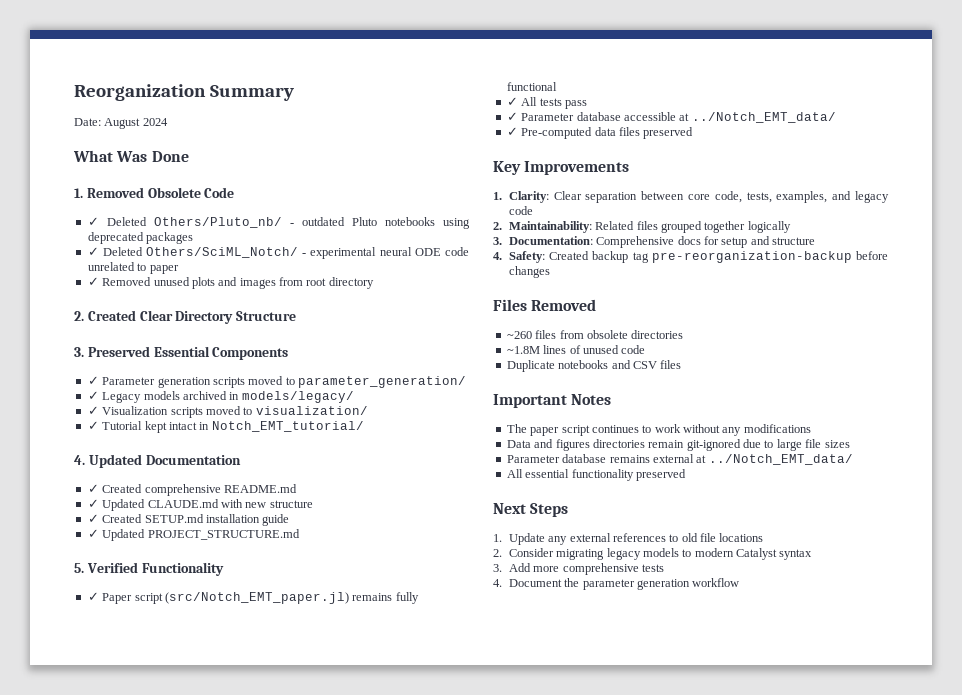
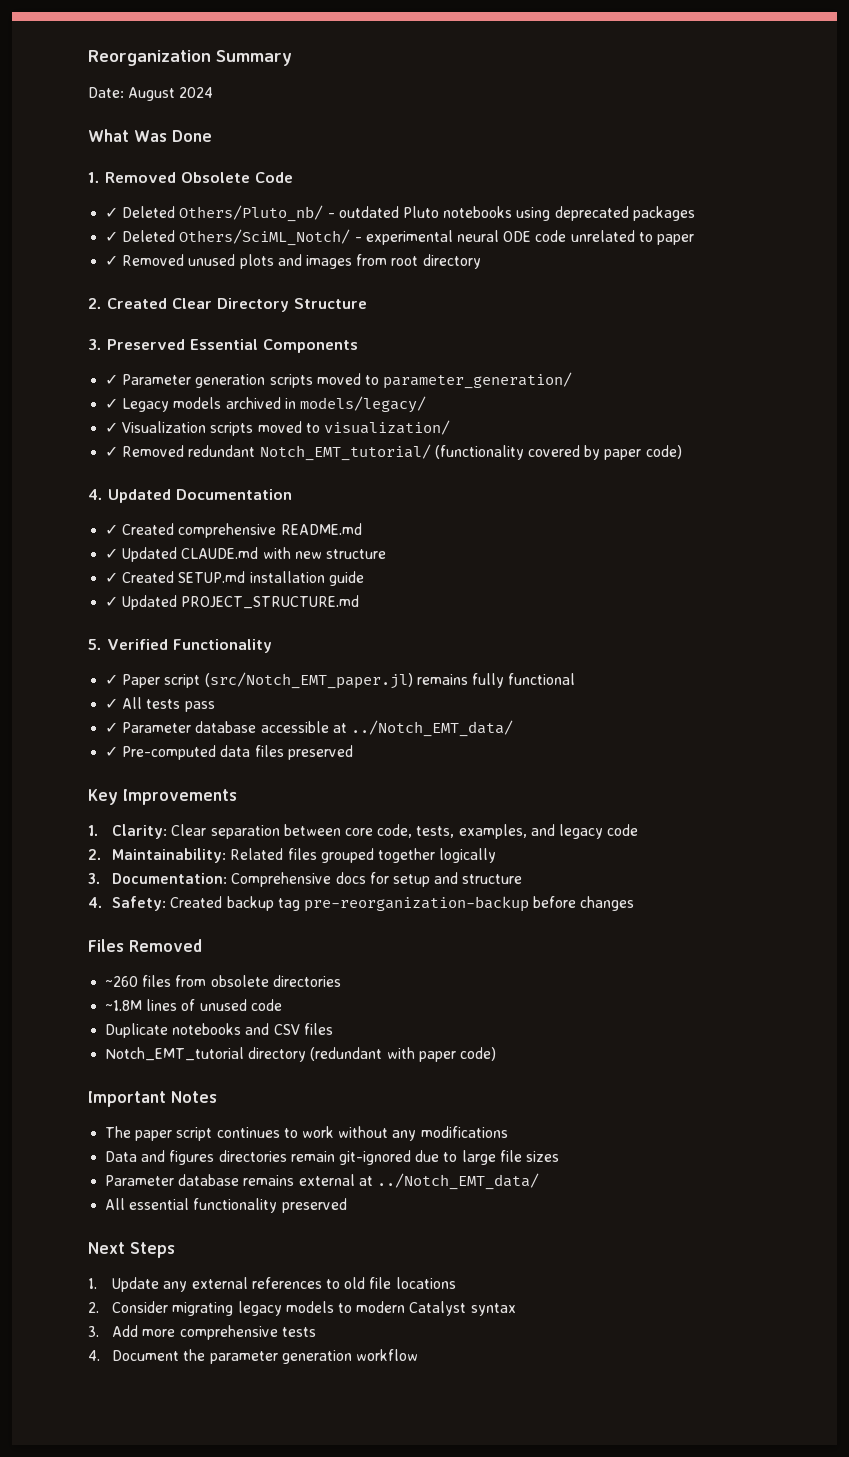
[102,421,364,433] Tutorial kept intact in Notch_EMT_tutorial/ -> [122,444,682,461] Removed redundant Notch_EMT_tutorial/ (functionality covered by paper code)
(682, 364) none -> [105,1047,496,1062] // Notch_EMT_tutorial directory (redundant with paper code)

